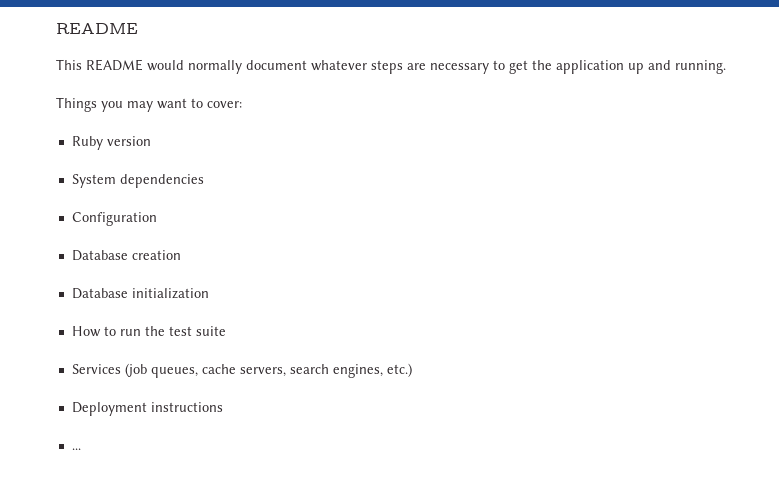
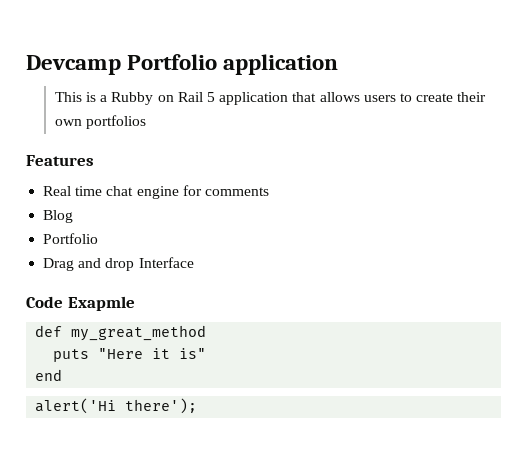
[56,23,138,34] [56,59,726,74] [56,97,242,112] [71,136,151,150] [71,174,204,188] [71,212,157,226] [71,250,181,261] [71,288,209,299] [71,326,226,337] [71,363,412,378] [71,402,223,416] [71,448,81,450] README // This README would normally document whatever steps are necessary to get the application up and running. // Things you may want to cover: // Ruby version // System dependencies // Configuration // Database creation // Database initialization // How to run the test suite // Services (job queues, cache servers, search engines, etc.) // Deployment instructions // ... -> [26,54,339,75] [54,92,487,105] [54,115,147,129] [26,155,94,166] [43,185,269,199] [43,210,74,223] [43,233,99,244] [43,257,194,271] [26,296,135,311] [35,325,207,341] [53,348,207,362] [35,369,63,381] [35,398,198,414] Devcamp Portfolio application // This is a Rubby on Rail 5 application that allows users to create their own portfolios // Features // Real time chat engine for comments // Blog // Portfolio // Drag and drop Interface // Code Exapmle // def my_great_method // puts "Here it is" // end // alert('Hi there');

